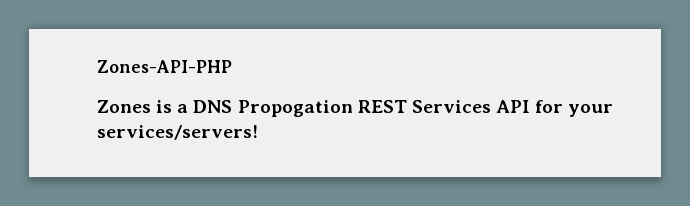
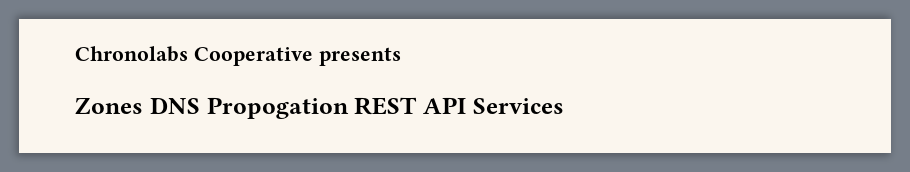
[97,60,232,73] Zones-API-PHP -> [75,46,401,66] Chronolabs Cooperative presents
[156,100,189,113] is a -> (143, 105) none
[411,100,614,117] [97,125,258,140] Services API for your services/servers! -> [423,97,564,114] API Services

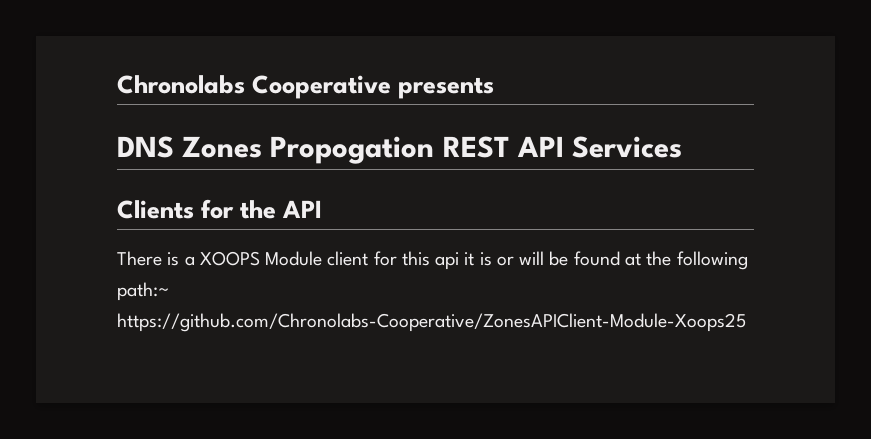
[75,97,200,114] Zones DNS -> [117,136,263,158] DNS Zones
(564, 106) none -> [117,199,323,219] [117,251,748,270] [117,282,169,301] [117,313,746,332] // Clients for the API // There is a XOOPS Module client for this api it is or will be found at the following path:~ https://github.com/Chronolabs-Cooperative/ZonesAPIClient-Module-Xoops25

